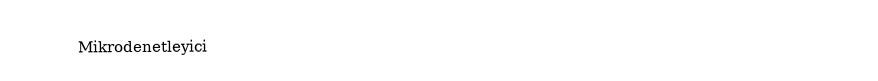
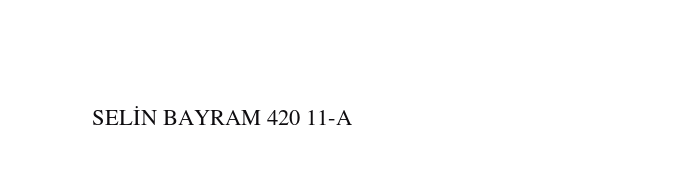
[77,39,208,56] Mikrodenetleyici -> [92,106,353,125] SELİN BAYRAM 420 11-A

